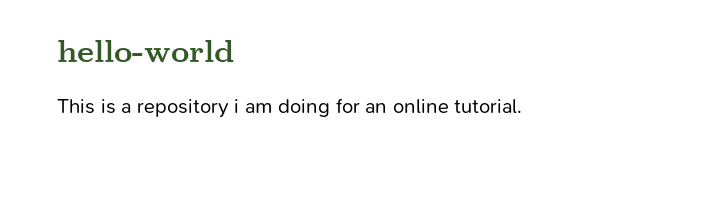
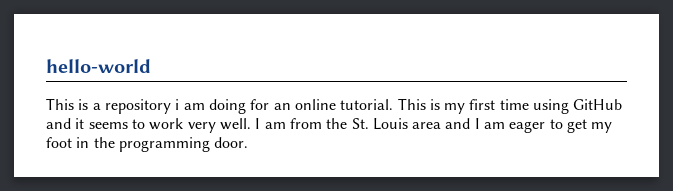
(523, 106) none -> [397,98,623,114] [46,118,613,133] [46,137,249,152] This is my first time using GitHub and it seems to work very well. I am from the St. Louis area and I am eager to get my foot in the programming door.

